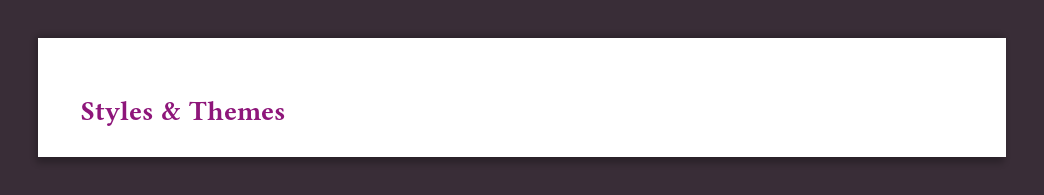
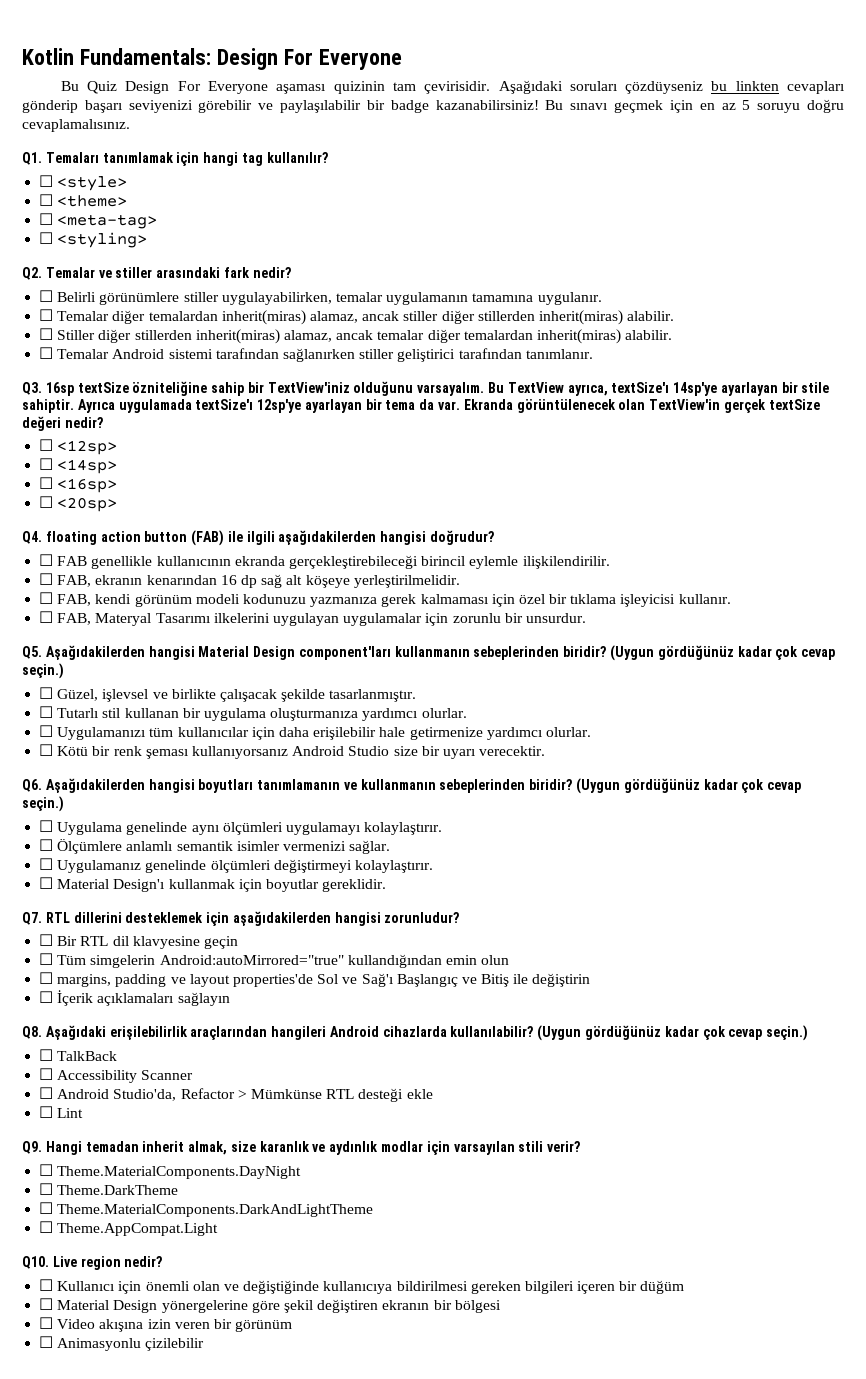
[81,101,286,126] Styles & Themes -> [22,48,402,70] [60,80,846,94] [22,99,845,113] [22,119,130,132] [22,152,328,166] [39,175,128,191] [39,194,128,207] [39,213,158,229] [39,232,148,248] [22,267,291,280] [39,290,602,305] [39,309,675,325] [39,328,673,344] [39,347,593,362] [22,381,830,396] [22,399,820,413] [22,416,103,431] [39,439,118,455] [39,458,118,474] [39,477,118,493] [39,496,118,512] [22,530,495,546] [39,554,610,569] [39,573,460,588] [39,592,731,607] [39,611,586,626] [22,645,836,661] [22,663,64,679] [39,687,417,702] [39,706,467,721] [39,725,591,740] [39,744,546,759] [22,778,802,794] [22,796,64,812] [39,820,443,835] [39,839,391,854] [39,858,433,873] [39,877,387,892] [22,911,460,926] [39,934,238,949] [39,953,510,968] [39,972,591,987] [39,990,230,1006] [22,1025,809,1041] [39,1049,118,1061] [39,1068,194,1083] [39,1087,433,1102] [39,1106,84,1118] [22,1141,581,1155] [39,1164,302,1179] [39,1183,179,1195] [39,1202,374,1217] [39,1221,219,1236] [22,1256,163,1270] [39,1279,685,1294] [39,1298,501,1313] [39,1317,293,1332] [39,1336,205,1351] Kotlin Fundamentals: Design For Everyone // Bu Quiz Design For Everyone aşaması quizinin tam çevirisidir. Aşağıdaki soruları çözdüyseniz bu linkten cevapları gönderip başarı seviyenizi görebilir ve paylaşılabilir bir badge kazanabilirsiniz! Bu sınavı geçmek için en az 5 soruyu doğru cevaplamalısınız. // Q1. Temaları tanımlamak için hangi tag kullanılır? // ☐ <style> // ☐ <theme> // ☐ <meta-tag> // ☐ <styling> // Q2. Temalar ve stiller arasındaki fark nedir? // ☐ Belirli görünümlere stiller uygulayabilirken, temalar uygulamanın tamamına uygulanır. // ☐ Temalar diğer temalardan inherit(miras) alamaz, ancak stiller diğer stillerden inherit(miras) alabilir. // ☐ Stiller diğer stillerden inherit(miras) alamaz, ancak temalar diğer temalardan inherit(miras) alabilir. // ☐ Temalar Android sistemi tarafından sağlanırken stiller geliştirici tarafından tanımlanır. // Q3. 16sp textSize özniteliğine sahip bir TextView'iniz olduğunu varsayalım. Bu TextView ayrıca, textSize'ı 14sp'ye ayarlayan bir stile sahiptir. Ayrıca uygulamada textSize'ı 12sp'ye ayarlayan bir tema da var. Ekranda görüntülenecek olan TextView'in gerçek textSize değeri nedir? // ☐ <12sp> // ☐ <14sp> // ☐ <16sp> // ☐ <20sp> // Q4. floating action button (FAB) ile ilgili aşağıdakilerden hangisi doğrudur? // ☐ FAB genellikle kullanıcının ekranda gerçekleştirebileceği birincil eylemle ilişkilendirilir. // ☐ FAB, ekranın kenarından 16 dp sağ alt köşeye yerleştirilmelidir. // ☐ FAB, kendi görünüm modeli kodunuzu yazmanıza gerek kalmaması için özel bir tıklama işleyicisi kullanır. // ☐ FAB, Materyal Tasarımı ilkelerini uygulayan uygulamalar için zorunlu bir unsurdur. // Q5. Aşağıdakilerden hangisi Material Design component'ları kullanmanın sebeplerinden biridir? (Uygun gördüğünüz kadar çok cevap seçin.) // ☐ Güzel, işlevsel ve birlikte çalışacak şekilde tasarlanmıştır. // ☐ Tutarlı stil kullanan bir uygulama oluşturmanıza yardımcı olurlar. // ☐ Uygulamanızı tüm kullanıcılar için daha erişilebilir hale getirmenize yardımcı olurlar. // ☐ Kötü bir renk şeması kullanıyorsanız Android Studio size bir uyarı verecektir. // Q6. Aşağıdakilerden hangisi boyutları tanımlamanın ve kullanmanın sebeplerinden biridir? (Uygun gördüğünüz kadar çok cevap seçin.) // ☐ Uygulama genelinde aynı ölçümleri uygulamayı kolaylaştırır. // ☐ Ölçümlere anlamlı semantik isimler vermenizi sağlar. // ☐ Uygulamanız genelinde ölçümleri değiştirmeyi kolaylaştırır. // ☐ Material Design'ı kullanmak için boyutlar gereklidir. // Q7. RTL dillerini desteklemek için aşağıdakilerden hangisi zorunludur? // ☐ Bir RTL dil klavyesine geçin // ☐ Tüm simgelerin Android:autoMirrored="true" kullandığından emin olun // ☐ margins, padding ve layout properties'de Sol ve Sağ'ı Başlangıç ve Bitiş ile değiştirin // ☐ İçerik açıklamaları sağlayın // Q8. Aşağıdaki erişilebilirlik araçlarından hangileri Android cihazlarda kullanılabilir? (Uygun gördüğünüz kadar çok cevap seçin.) // ☐ TalkBack // ☐ Accessibility Scanner // ☐ Android Studio'da, Refactor > Mümkünse RTL desteği ekle // ☐ Lint // Q9. Hangi temadan inherit almak, size karanlık ve aydınlık modlar için varsayılan stili verir? // ☐ Theme.MaterialComponents.DayNight // ☐ Theme.DarkTheme // ☐ Theme.MaterialComponents.DarkAndLightTheme // ☐ Theme.AppCompat.Light // Q10. Live region nedir? // ☐ Kullanıcı için önemli olan ve değiştiğinde kullanıcıya bildirilmesi gereken bilgileri içeren bir düğüm // ☐ Material Design yönergelerine göre şekil değiştiren ekranın bir bölgesi // ☐ Video akışına izin veren bir görünüm // ☐ Animasyonlu çizilebilir

